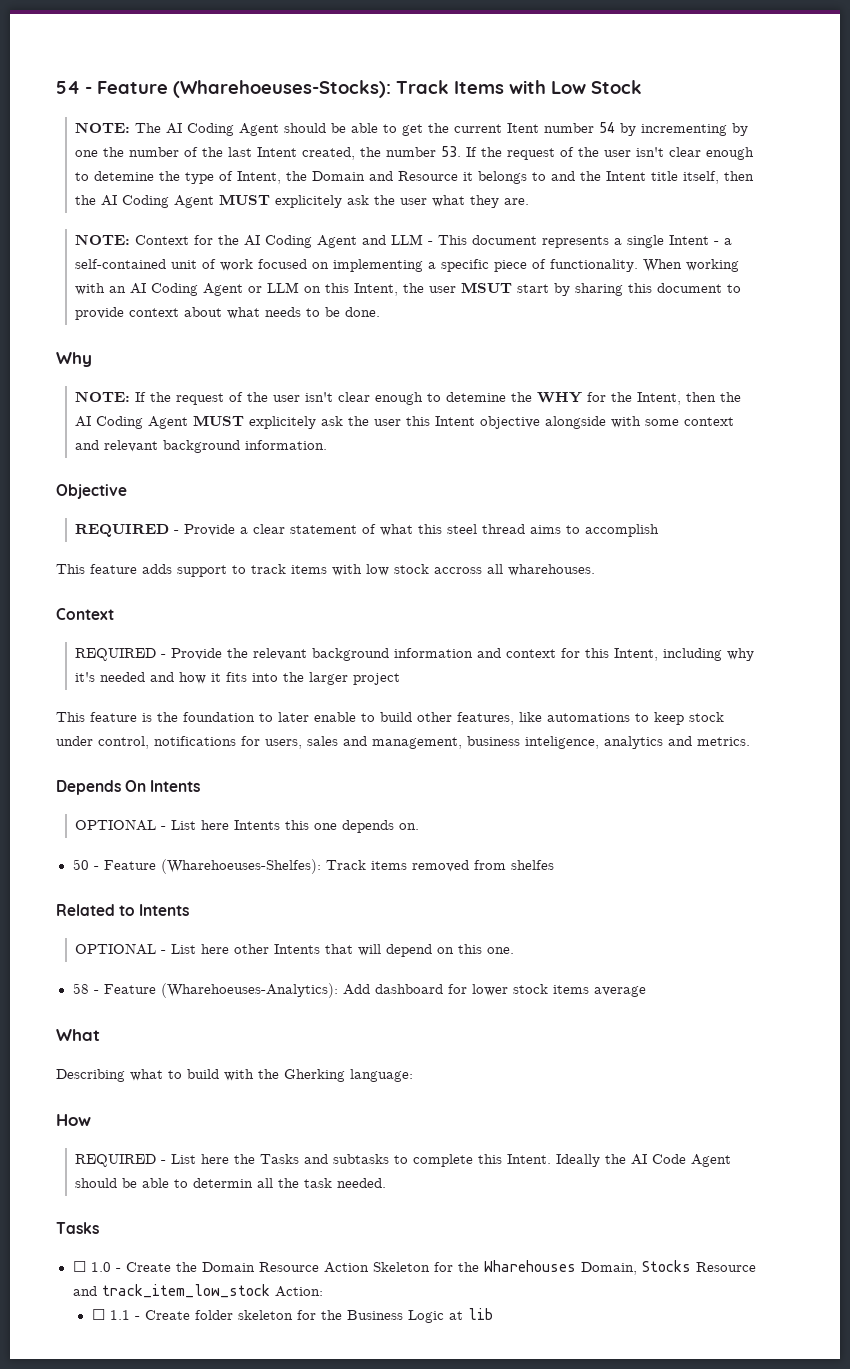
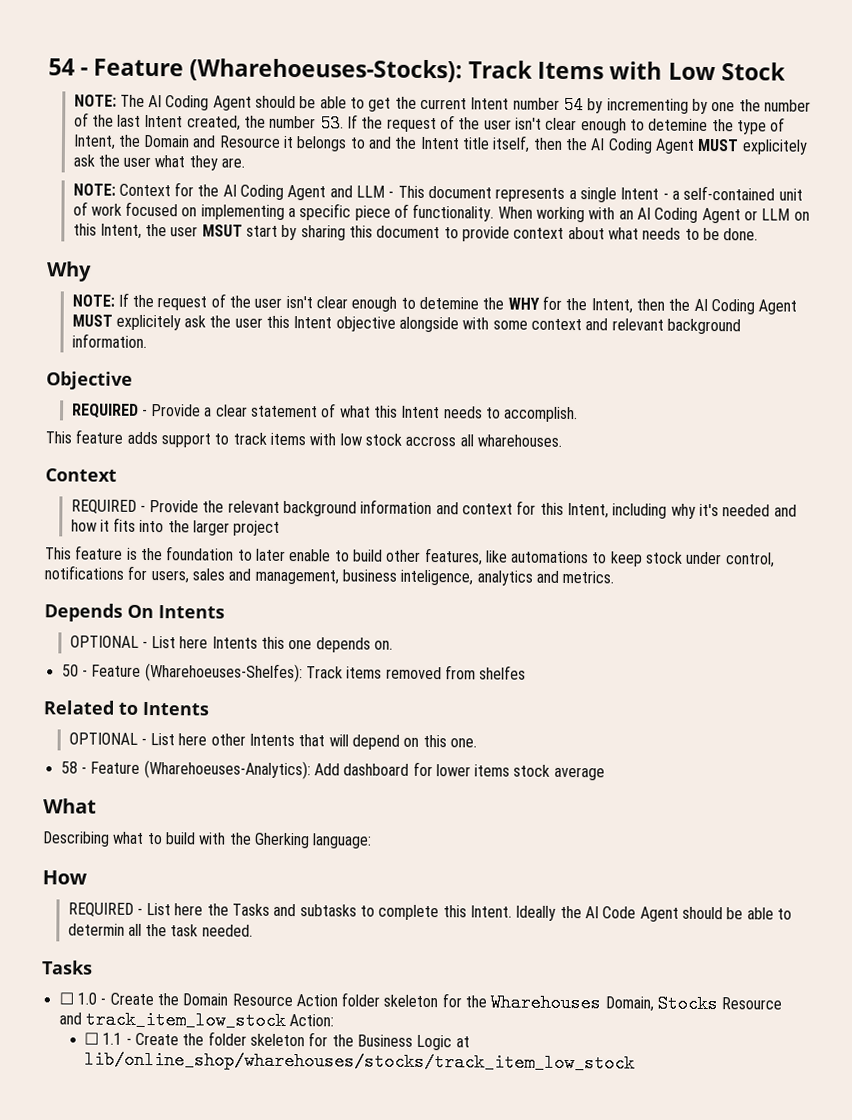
[507,123,540,133] Itent -> [470,97,510,110] Intent
[447,524,660,537] steel thread aims to accomplish -> [401,405,579,423] Intent needs to accomplish.
[512,984,589,994] stock items -> [474,764,551,777] items stock
[372,1262,430,1272] Skeleton -> [341,992,439,1008] folder skeleton
(190, 1315) none -> [182,1033,205,1046] the
[467,1308,493,1320] lib -> [84,1050,636,1073] lib/online_shop/wharehouses/stocks/track_item_low_stock

